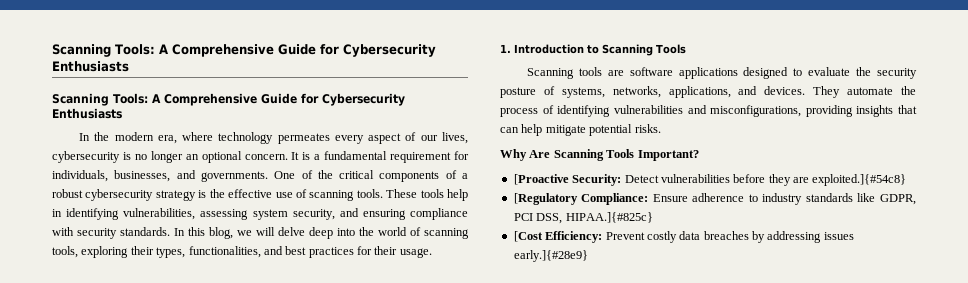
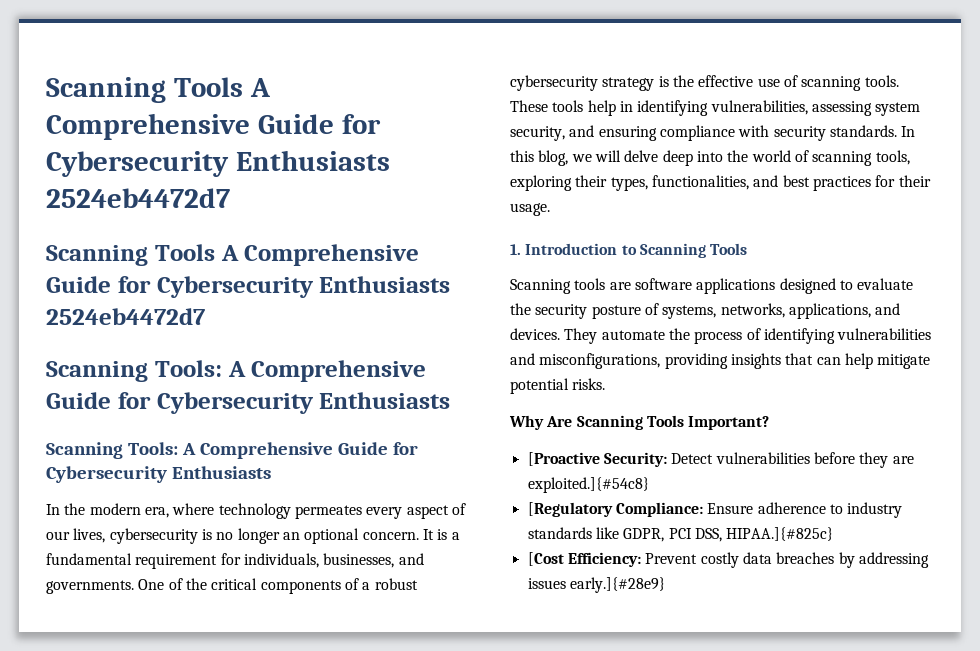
[52,44,111,57] Scanning -> [46,77,271,103] [46,113,381,140] [46,150,390,177] [46,188,231,208] [46,244,420,266] [46,276,451,298] [46,308,206,325] [46,361,148,382] Scanning Tools A Comprehensive Guide for Cybersecurity Enthusiasts 2524eb4472d7 // Scanning Tools A Comprehensive Guide for Cybersecurity Enthusiasts 2524eb4472d7 // Scanning

